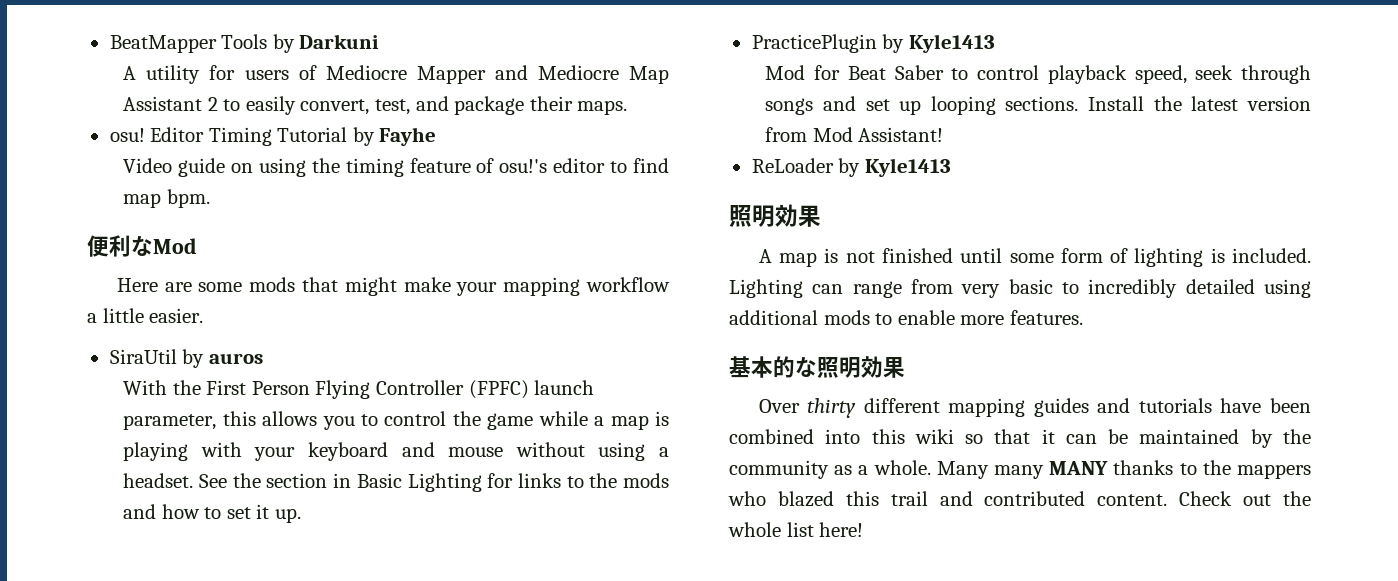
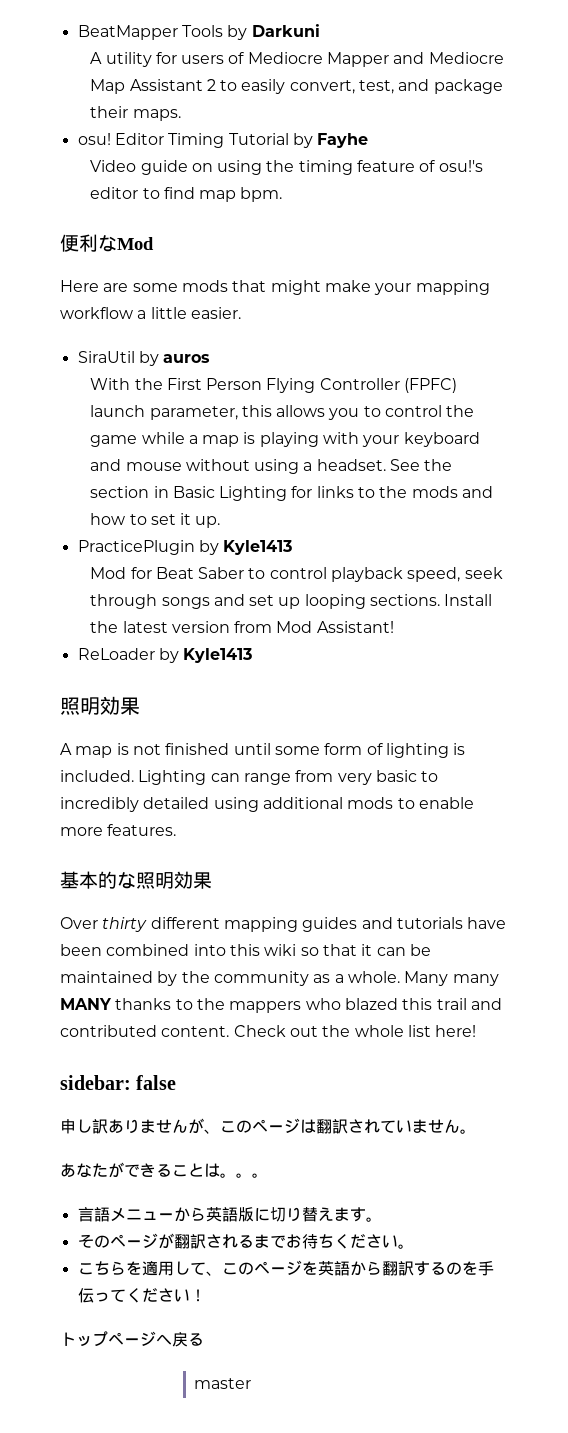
(864, 529) none -> [60,1075,177,1090] [60,1118,476,1134] [60,1162,268,1178] [77,1207,382,1222] [77,1233,414,1249] [77,1260,494,1276] [77,1288,206,1303] [60,1331,204,1347] [194,1378,252,1389] // sidebar: false // 申し訳ありませんが、このページは翻訳されていません。 // あなたができることは。。。 // 言語メニューから英語版に切り替えます。 // そのページが翻訳されるまでお待ちください。 // こちらを適用して、このページを英語から翻訳するのを手伝ってください！ // トップページへ戻る // master

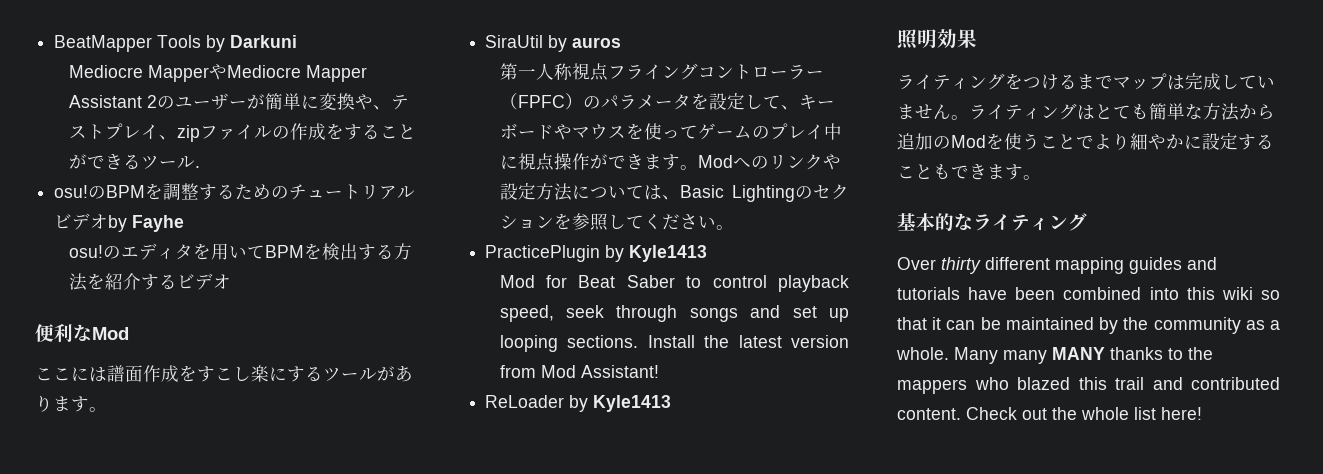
[90,52,504,67] [90,79,503,94] [90,106,181,121] [77,133,369,148] [90,160,483,175] [90,187,283,202] [60,234,154,252] [60,280,490,295] [60,307,241,319] [77,351,211,366] [90,378,458,393] [90,405,475,420] [90,432,480,447] [90,459,453,474] [90,486,494,501] [90,513,221,528] A utility for users of Mediocre Mapper and Mediocre Map Assistant 2 to easily convert, test, and package their maps. // osu! Editor Timing Tutorial by Fayhe // Video guide on using the timing feature of osu!'s editor to find map bpm. // 便利なMod // Here are some mods that might make your mapping workflow a little easier. // SiraUtil by auros // With the First Person Flying Controller (FPFC) launch parameter, this allows you to control the game while a map is playing with your keyboard and mouse without using a headset. See the section in Basic Lighting for links to the mods and how to set it up. -> [68,64,367,82] [68,93,409,110] [68,123,416,142] [68,154,200,170] [54,183,416,200] [54,213,185,232] [68,243,412,260] [68,273,231,291] [35,323,129,343] [35,365,413,382] [35,395,107,412] [485,35,622,52] [499,63,824,81] [499,92,835,110] [499,123,842,140] [499,153,841,171] [499,182,849,202] [499,213,734,231] Mediocre MapperやMediocre Mapper Assistant 2のユーザーが簡単に変換や、テストプレイ、zipファイルの作成をすることができるツール. // osu!のBPMを調整するためのチュートリアルビデオby Fayhe // osu!のエディタを用いてBPMを検出する方法を紹介するビデオ // 便利なMod // ここには譜面作成をすこし楽にするツールがあります。 // SiraUtil by auros // 第一人称視点フライングコントローラー（FPFC）のパラメータを設定して、キーボードやマウスを使ってゲームのプレイ中に視点操作ができます。Modへのリンクや設定方法については、Basic Lightingのセクションを参照してください。
[60,743,466,758] [60,770,439,785] [60,797,474,812] [60,824,177,836] A map is not finished until some form of lighting is included. Lighting can range from very basic to incredibly detailed using additional mods to enable more features. -> [897,72,1275,90] [897,103,1275,121] [897,132,1274,150] [897,164,1041,180] ライティングをつけるまでマップは完成していません。ライティングはとても簡単な方法から追加のModを使うことでより細やかに設定することもできます。
[136,871,212,889] 照明効果 -> [973,213,1087,231] ライティング
[60,1075,177,1090] [60,1118,476,1134] [60,1162,268,1178] [77,1207,382,1222] [77,1233,414,1249] [77,1260,494,1276] [77,1288,206,1303] [60,1331,204,1347] [194,1378,252,1389] // sidebar: false // 申し訳ありませんが、このページは翻訳されていません。 // あなたができることは。。。 // 言語メニューから英語版に切り替えます。 // そのページが翻訳されるまでお待ちください。 // こちらを適用して、このページを英語から翻訳するのを手伝ってください！ // トップページへ戻る // master -> (1202, 413) none

